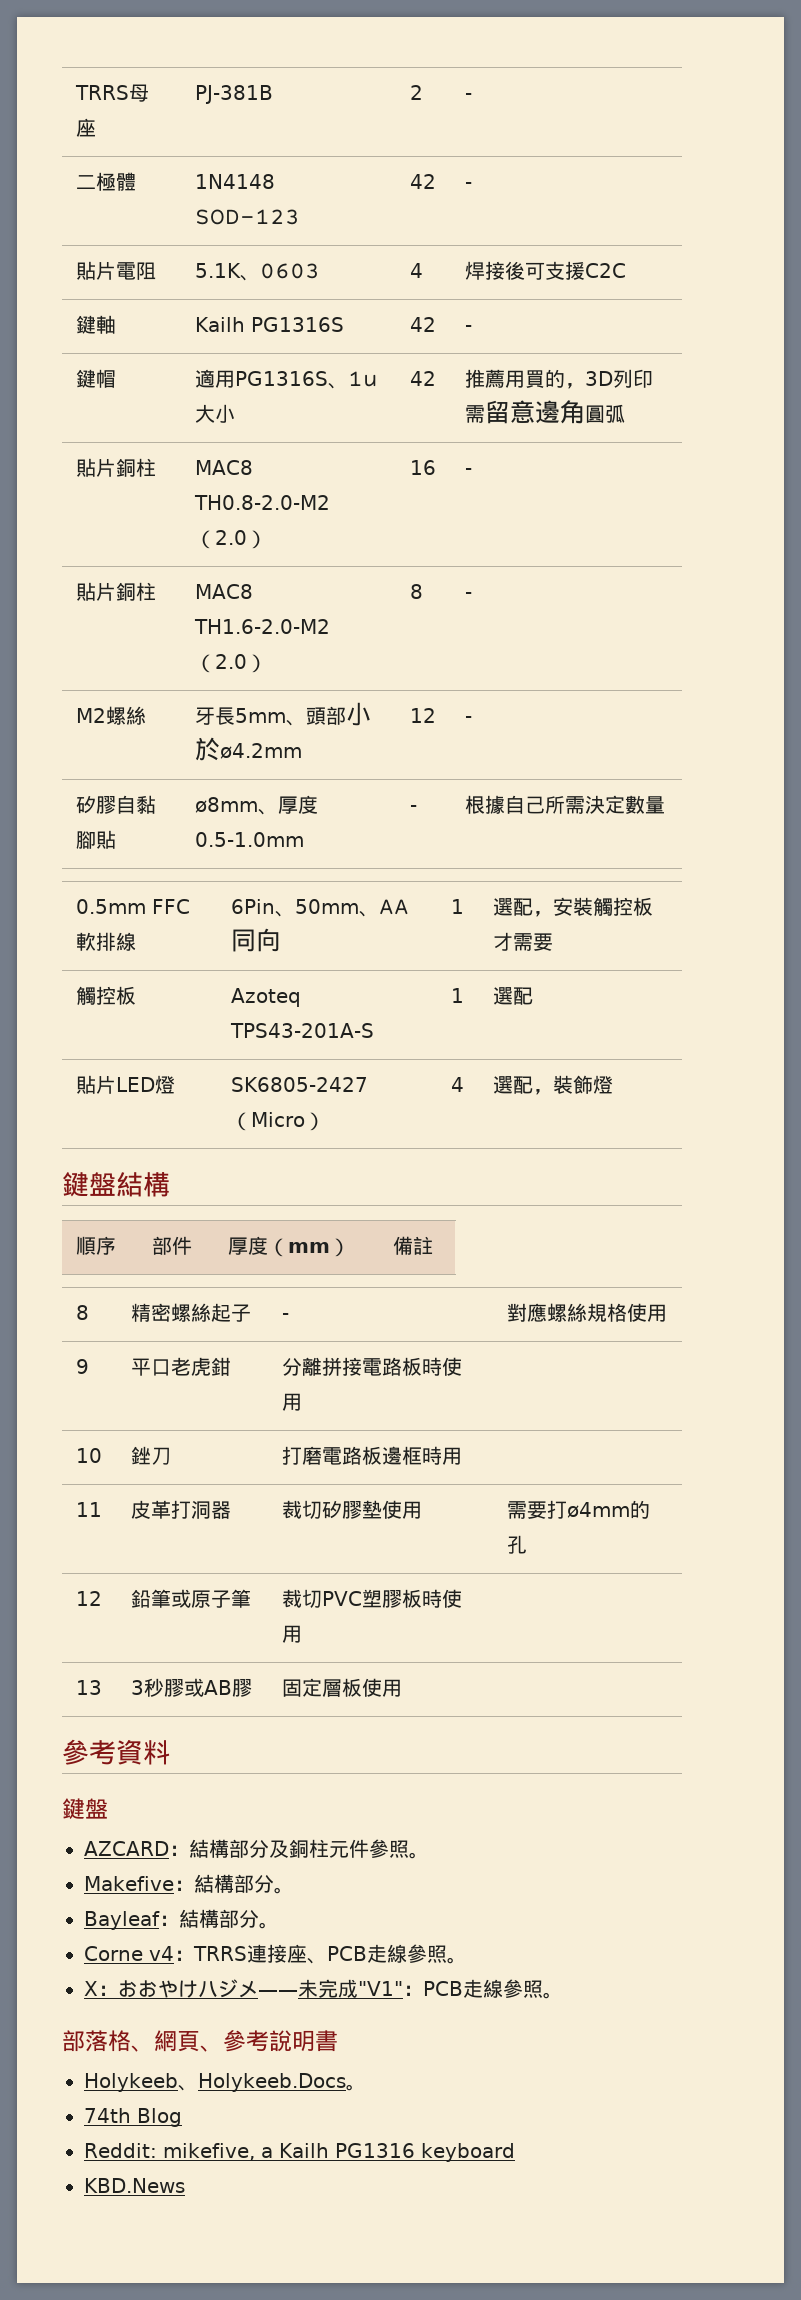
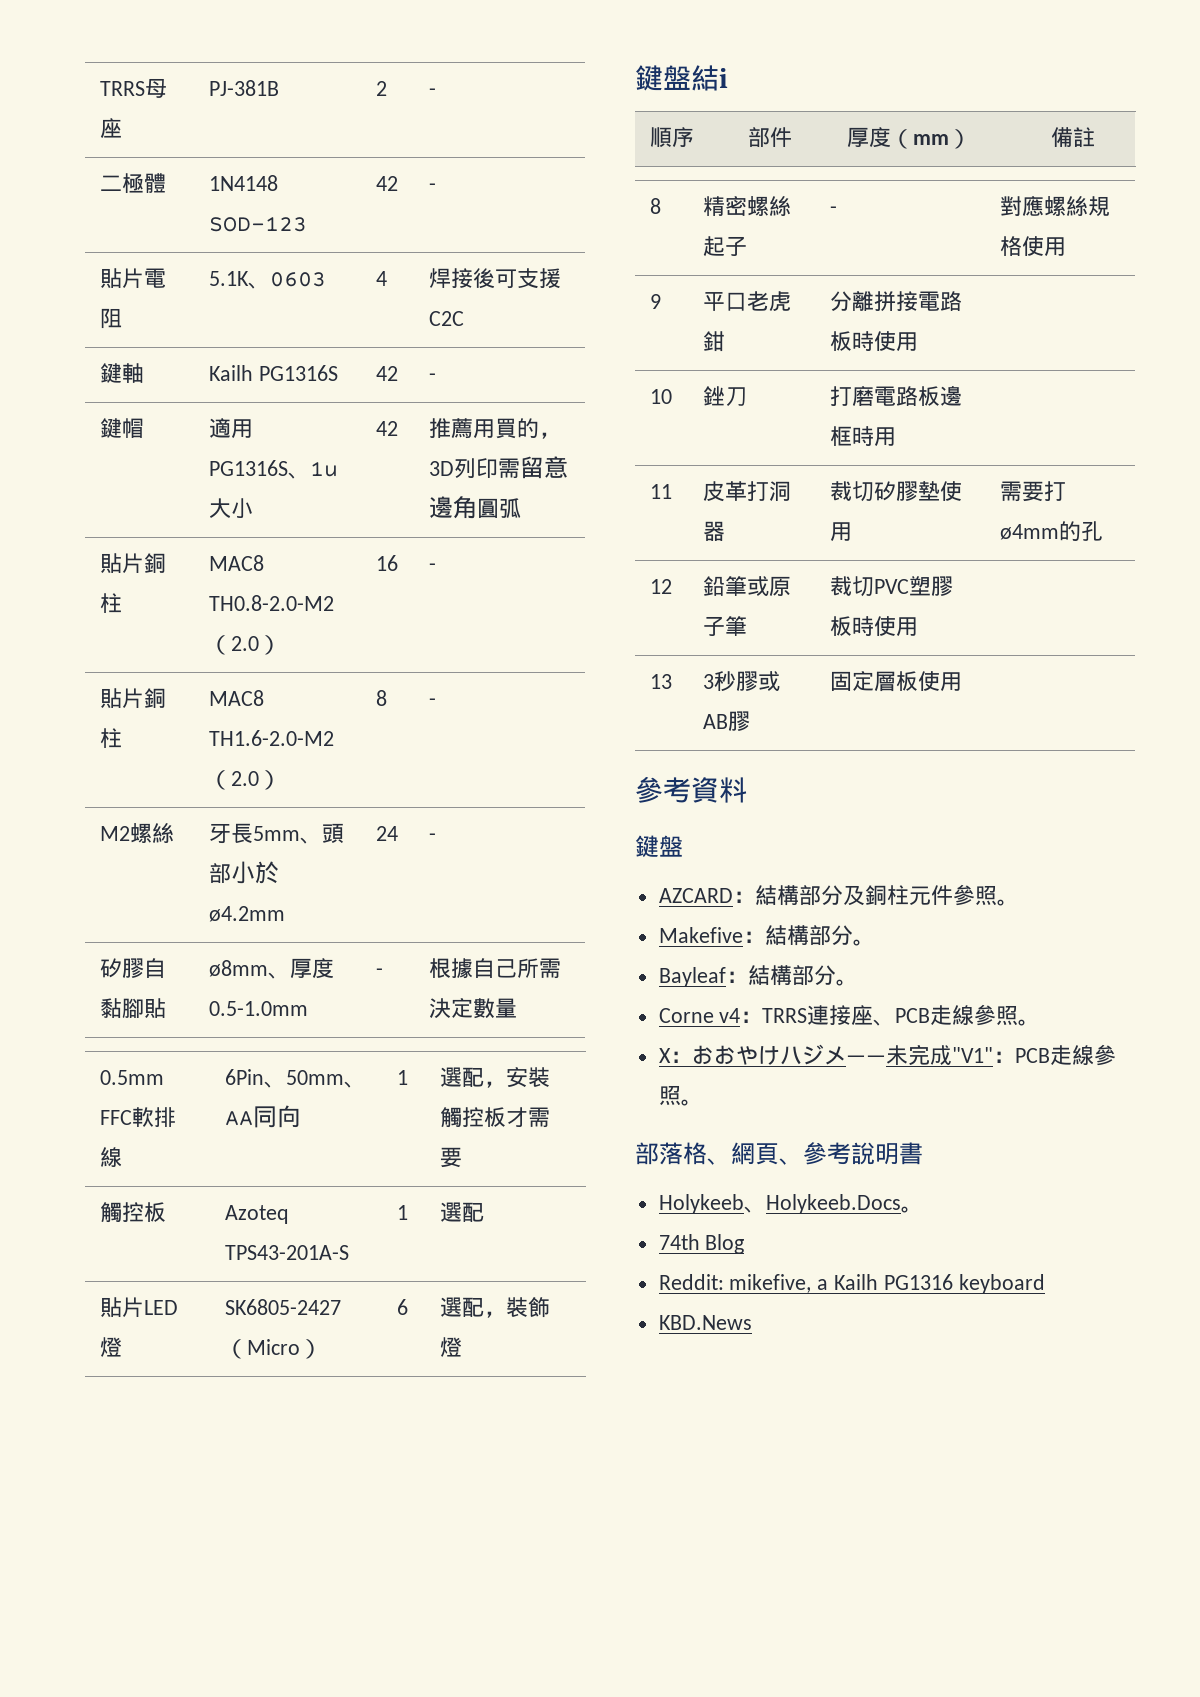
[410,708,437,723] 12 -> [376,826,399,841] 24
[451,1077,465,1092] 4 -> [397,1299,409,1315] 6
[143,1172,170,1197] 構 -> [719,68,728,88] i

